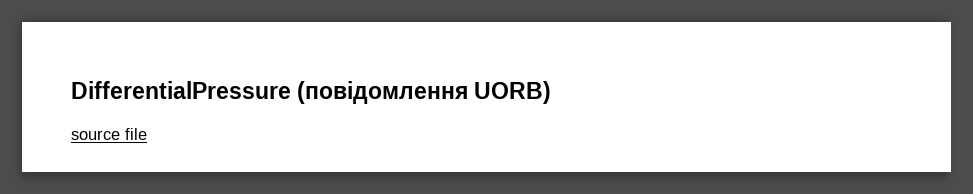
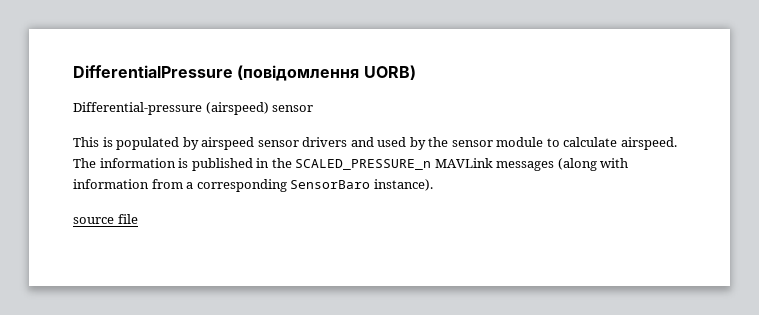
(552, 92) none -> [73,102,314,115] [73,137,677,150] [73,158,629,171] [73,179,433,192] // Differential-pressure (airspeed) sensor // This is populated by airspeed sensor drivers and used by the sensor module to calculate airspeed. The information is published in the SCALED_PRESSURE_n MAVLink messages (along with information from a corresponding SensorBaro instance).

